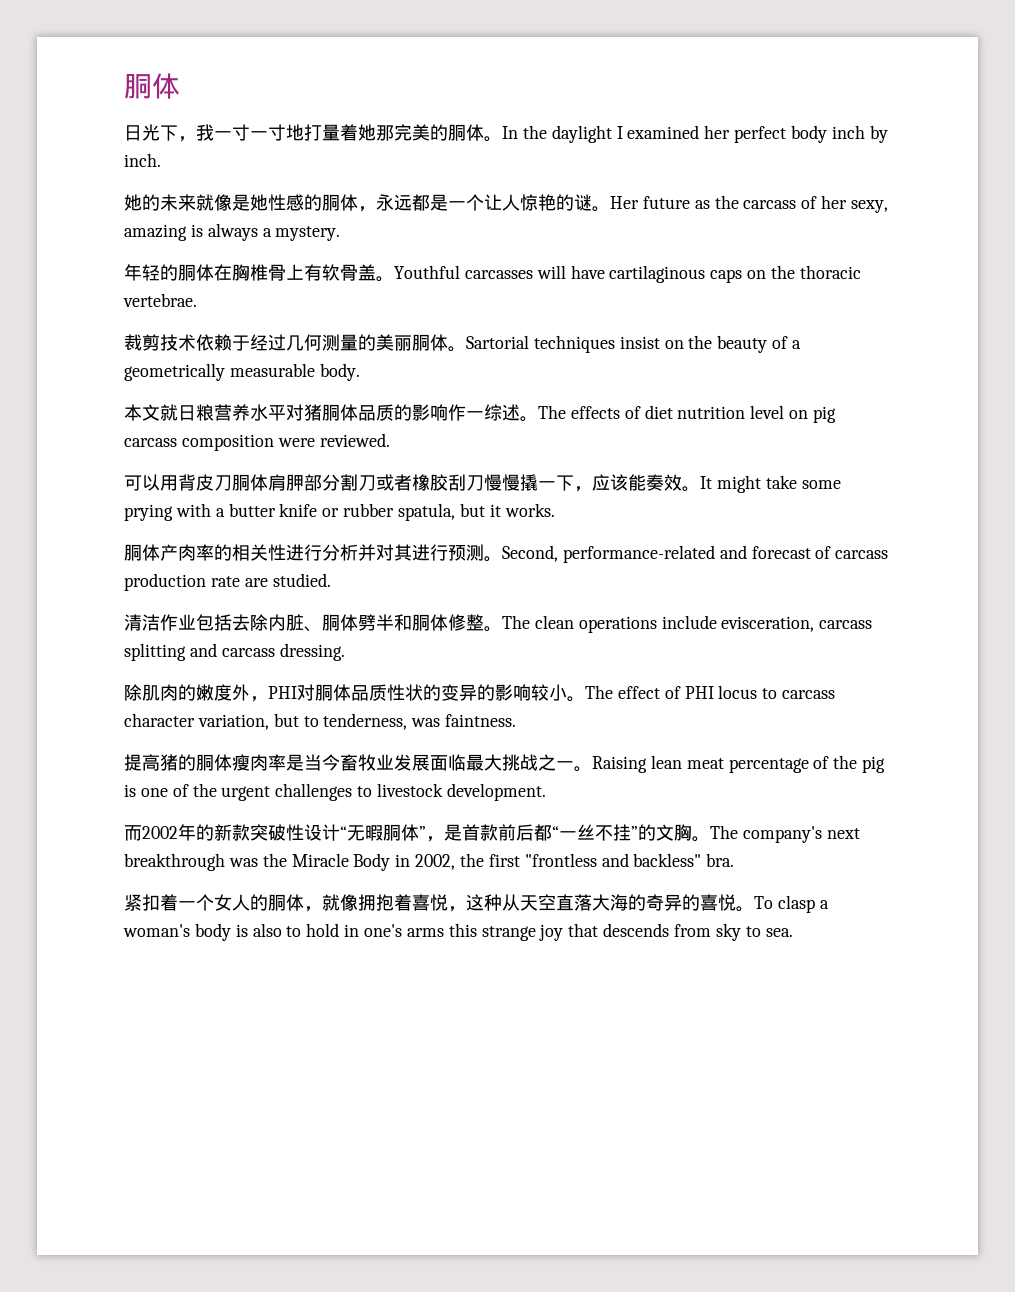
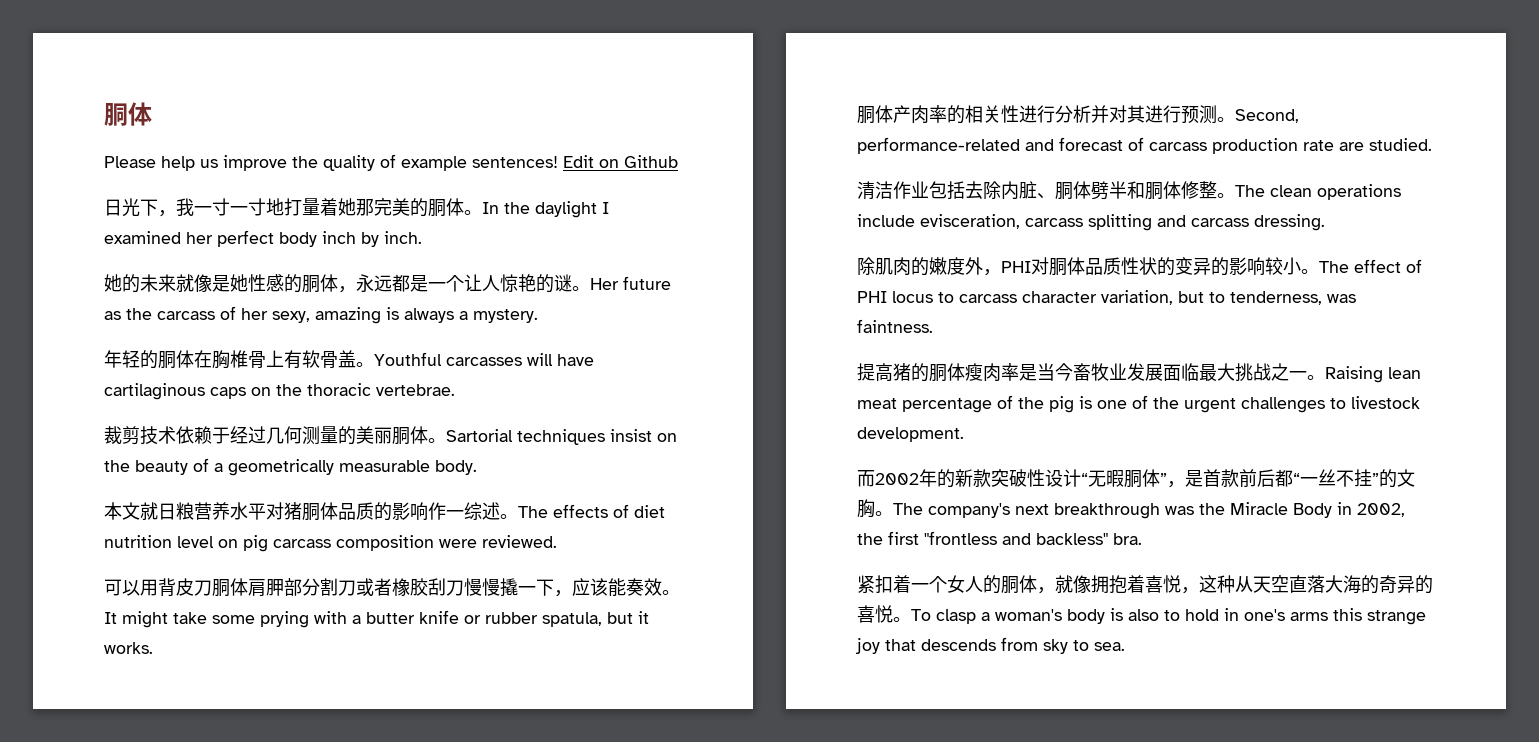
[124,73,180,99] 胴体 -> [104,102,152,126] [104,154,678,171] 胴体 // Please help us improve the quality of example sentences! Edit on Github

